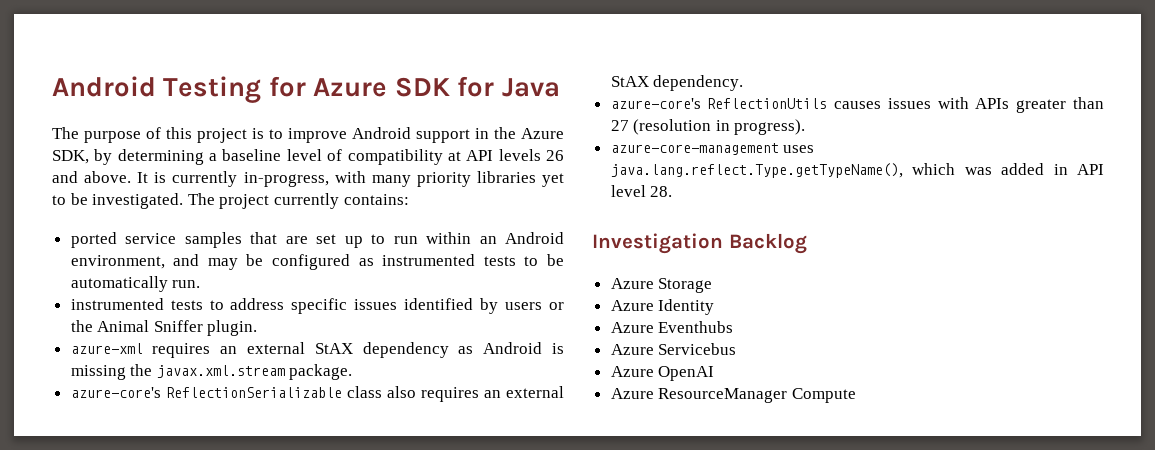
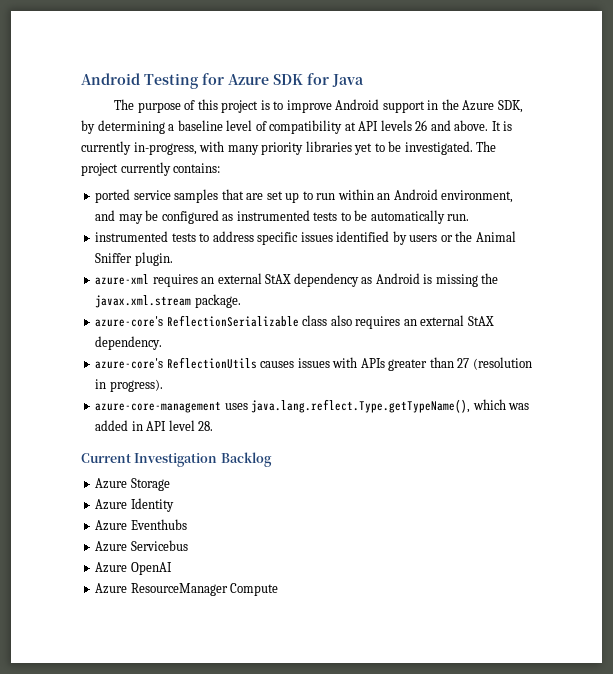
(673, 191) none -> [81,453,131,463] Current

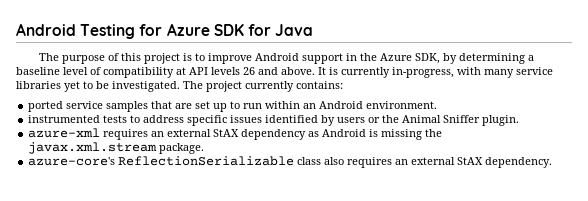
[261,142,304,155] priority -> [516,67,553,75] service
[441,190,514,203] [95,210,470,224] environment, and may be configured as instrumented tests to be automatically run. -> [366,101,438,109] environment.
[95,357,532,371] [95,379,163,392] [95,399,530,413] [95,420,214,431] [81,452,272,467] [95,478,170,491] [95,498,174,512] [95,519,187,531] [95,540,188,552] [95,562,172,575] [95,583,279,596] // azure-core's ReflectionUtils causes issues with APIs greater than 27 (resolution in progress). // azure-core-management uses java.lang.reflect.Type.getTypeName(), which was added in API level 28. // Current Investigation Backlog // Azure Storage // Azure Identity // Azure Eventhubs // Azure Servicebus // Azure OpenAI // Azure ResourceManager Compute -> (553, 162) none

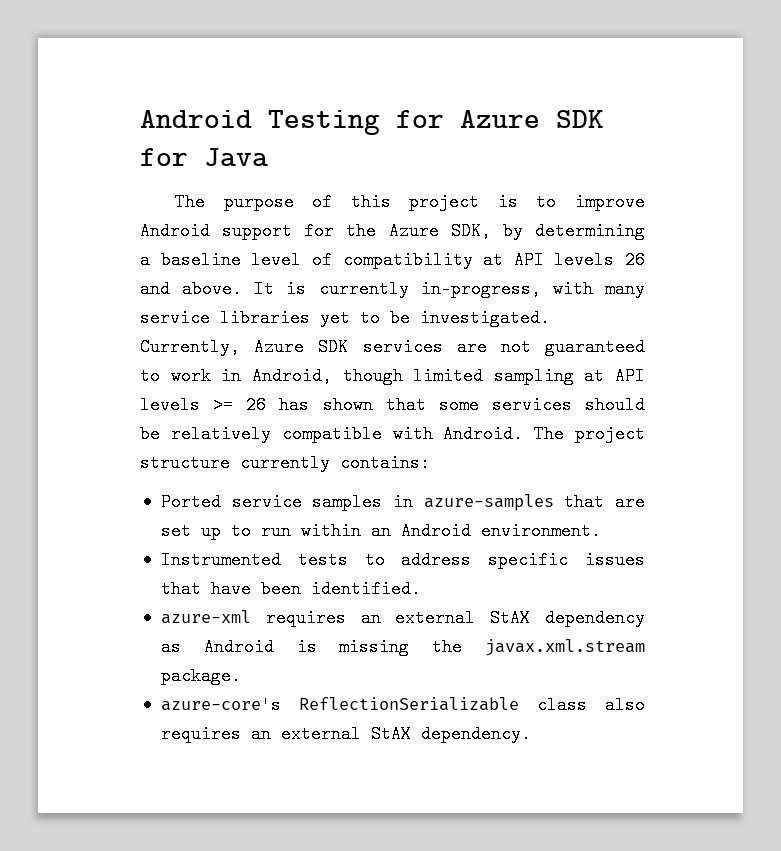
[345,53,357,61] in -> [304,222,335,240] for
(180, 86) none -> [140,338,645,356] [140,367,645,385] [140,396,645,414] [140,425,524,443] Currently, Azure SDK services are not guaranteed to work in Android, though limited sampling at API levels >= 26 has shown that some services should be relatively compatible with Android.
(242, 86) none -> [140,454,230,472] structure
[28,101,64,112] ported -> [160,493,221,511] Ported
(149, 106) none -> [392,493,554,511] in azure-samples
[28,115,101,123] instrumented -> [160,551,281,569] Instrumented
[265,115,520,126] identified by users or the Animal Sniffer plugin. -> [160,580,421,598] that have been identified.

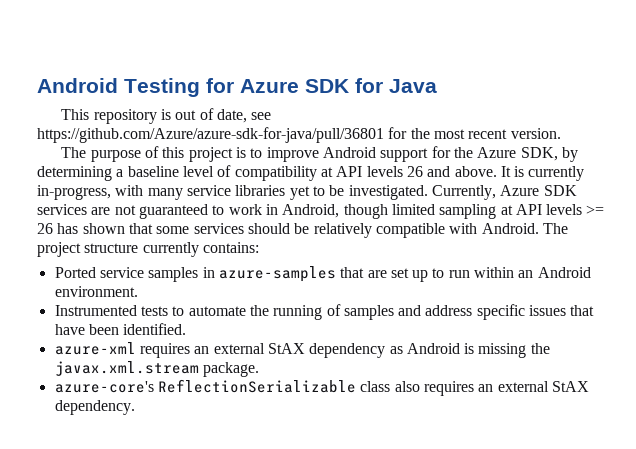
(268, 157) none -> [61,108,272,124] [37,127,561,143] // This repository is out of date, see https://github.com/Azure/azure-sdk-for-java/pull/36801 for the most recent version.
(385, 560) none -> [188,304,422,320] automate the running of samples and

